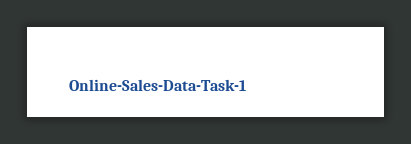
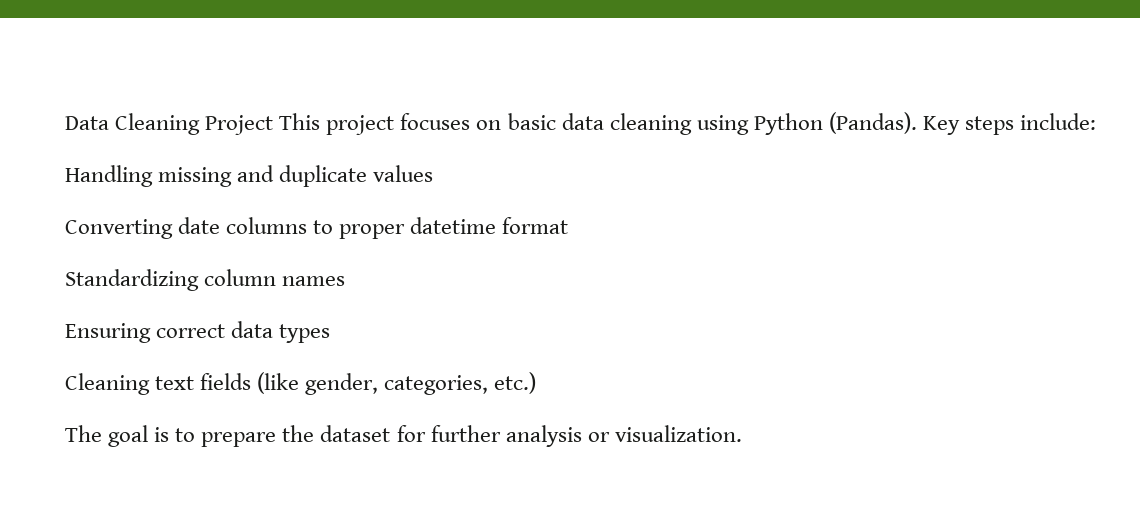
[69,79,246,91] Online-Sales-Data-Task-1 -> [65,112,1097,135] [65,165,434,187] [65,217,569,239] [65,269,346,291] [65,321,331,343] [65,372,537,395] [65,425,742,447] Data Cleaning Project This project focuses on basic data cleaning using Python (Pandas). Key steps include: // Handling missing and duplicate values // Converting date columns to proper datetime format // Standardizing column names // Ensuring correct data types // Cleaning text fields (like gender, categories, etc.) // The goal is to prepare the dataset for further analysis or visualization.

